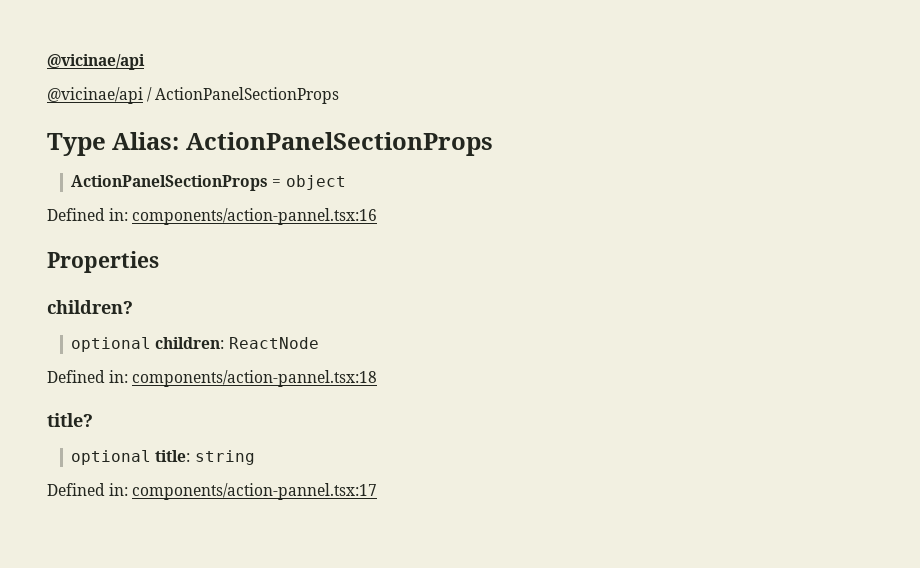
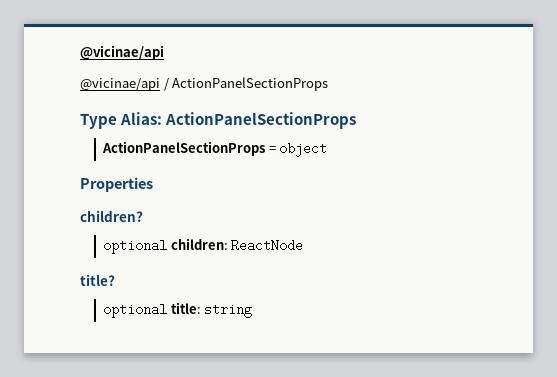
[47,208,378,225] // Defined in: components/action-pannel.tsx:16 -> (328, 149) none
[47,370,378,387] // Defined in: components/action-pannel.tsx:18 -> (304, 245) none
[47,483,378,500] // Defined in: components/action-pannel.tsx:17 -> (253, 311) none

